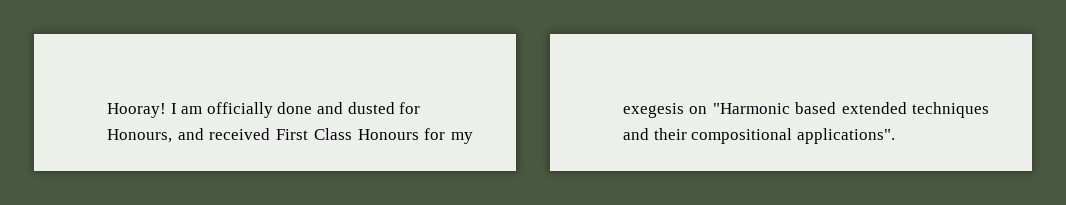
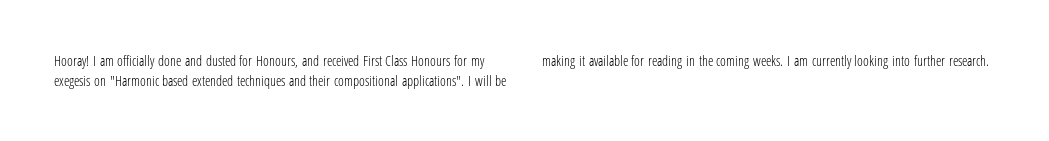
(895, 136) none -> [467,75,507,86] [542,55,989,69] I will be making it available for reading in the coming weeks. I am currently looking into further research.

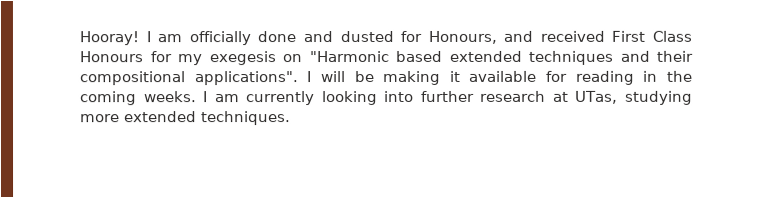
[948,55,989,66] research. -> [479,90,693,105] [80,111,291,126] research at UTas, studying more extended techniques.

